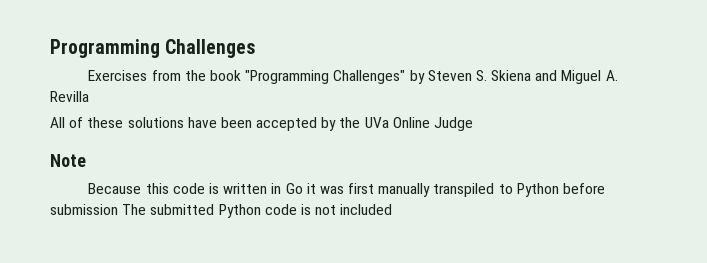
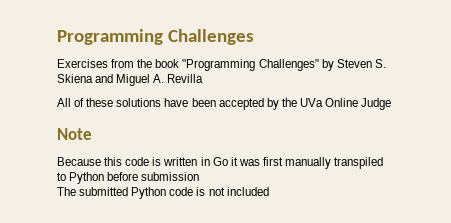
(118, 209) none -> (200, 176) //

